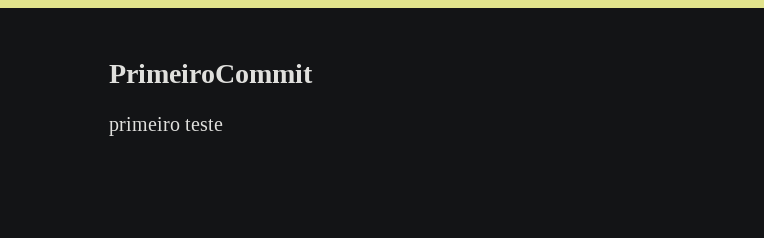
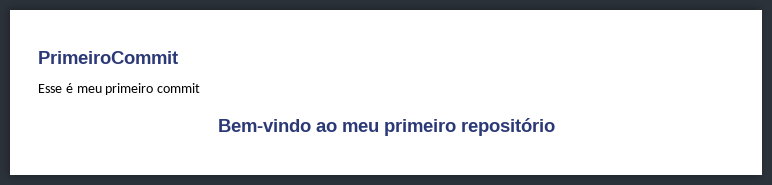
[109,117,224,136] primeiro teste -> [38,83,201,95] [217,118,555,136] Esse é meu primeiro commit // Bem-vindo ao meu primeiro repositório

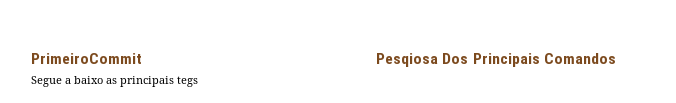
[38,83,201,95] [217,118,555,136] Esse é meu primeiro commit // Bem-vindo ao meu primeiro repositório -> [31,76,198,87] [376,53,616,67] Segue a baixo as principais tegs // Pesqiosa Dos Principais Comandos

